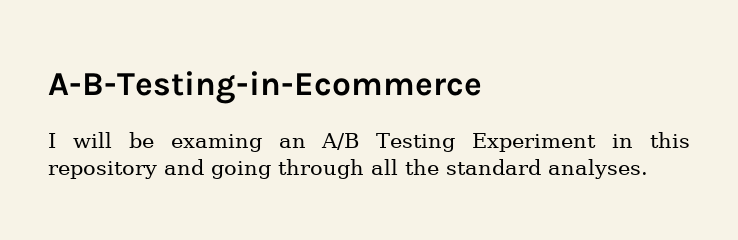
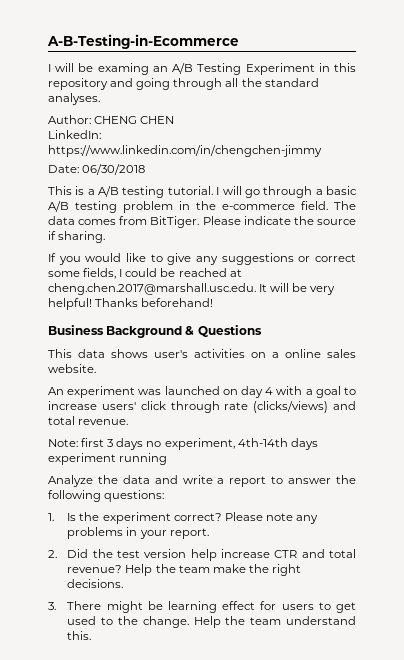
(648, 169) none -> [48,115,175,124] [48,130,101,139] [48,145,322,157] [48,164,146,175] [48,186,358,198] [48,201,356,213] [48,216,356,228] [48,231,106,243] [48,253,357,265] [48,268,242,279] [48,283,336,295] [48,298,214,310] [48,325,262,338] [48,349,356,358] [48,364,96,373] [48,386,356,398] [48,401,356,413] [48,416,129,425] [48,438,318,450] [48,453,168,465] [48,475,356,487] [48,490,165,502] [48,512,318,524] [67,527,209,539] [48,549,356,561] [67,564,301,576] [67,579,124,588] [48,601,356,613] [67,616,356,628] [67,631,92,640] // Author: CHENG CHEN // LinkedIn: https://www.linkedin.com/in/chengchen-jimmy // Date: 06/30/2018 // This is a A/B testing tutorial. I will go through a basic A/B testing problem in the e-commerce field. The data comes from BitTiger. Please indicate the source if sharing. // If you would like to give any suggestions or correct some fields, I could be reached at cheng.chen.2017@marshall.usc.edu. It will be very helpful! Thanks beforehand! // Business Background & Questions // This data shows user's activities on a online sales website. // An experiment was launched on day 4 with a goal to increase users' click through rate (clicks/views) and total revenue. // Note: first 3 days no experiment, 4th-14th days experiment running // Analyze the data and write a report to answer the following questions: // 1. Is the experiment correct? Please note any problems in your report. // 2. Did the test version help increase CTR and total revenue? Help the team make the right decisions. // 3. There might be learning effect for users to get used to the change. Help the team understand this.

